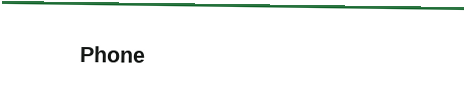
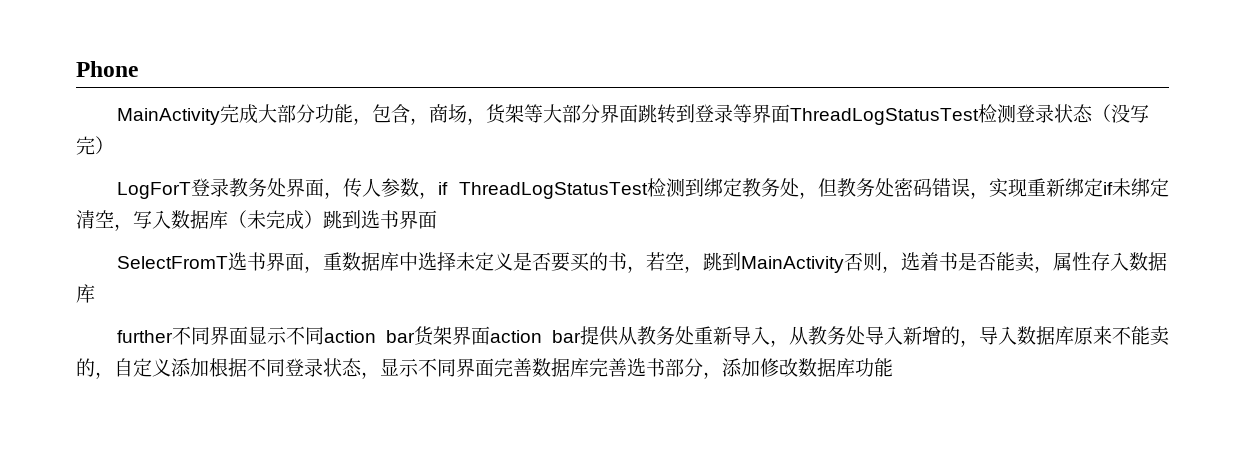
(146, 54) none -> [116,104,1149,125] [76,136,114,155] [116,178,1169,199] [76,210,437,231] [116,252,1167,273] [76,284,95,303] [116,326,1169,347] [76,358,893,379] // MainActivity完成大部分功能，包含，商场，货架等大部分界面跳转到登录等界面ThreadLogStatusTest检测登录状态（没写完） // LogForT登录教务处界面，传人参数，if ThreadLogStatusTest检测到绑定教务处，但教务处密码错误，实现重新绑定if未绑定清空，写入数据库（未完成）跳到选书界面 // SelectFromT选书界面，重数据库中选择未定义是否要买的书，若空，跳到MainActivity否则，选着书是否能卖，属性存入数据库 // further不同界面显示不同action bar货架界面action bar提供从教务处重新导入，从教务处导入新增的，导入数据库原来不能卖的，自定义添加根据不同登录状态，显示不同界面完善数据库完善选书部分，添加修改数据库功能

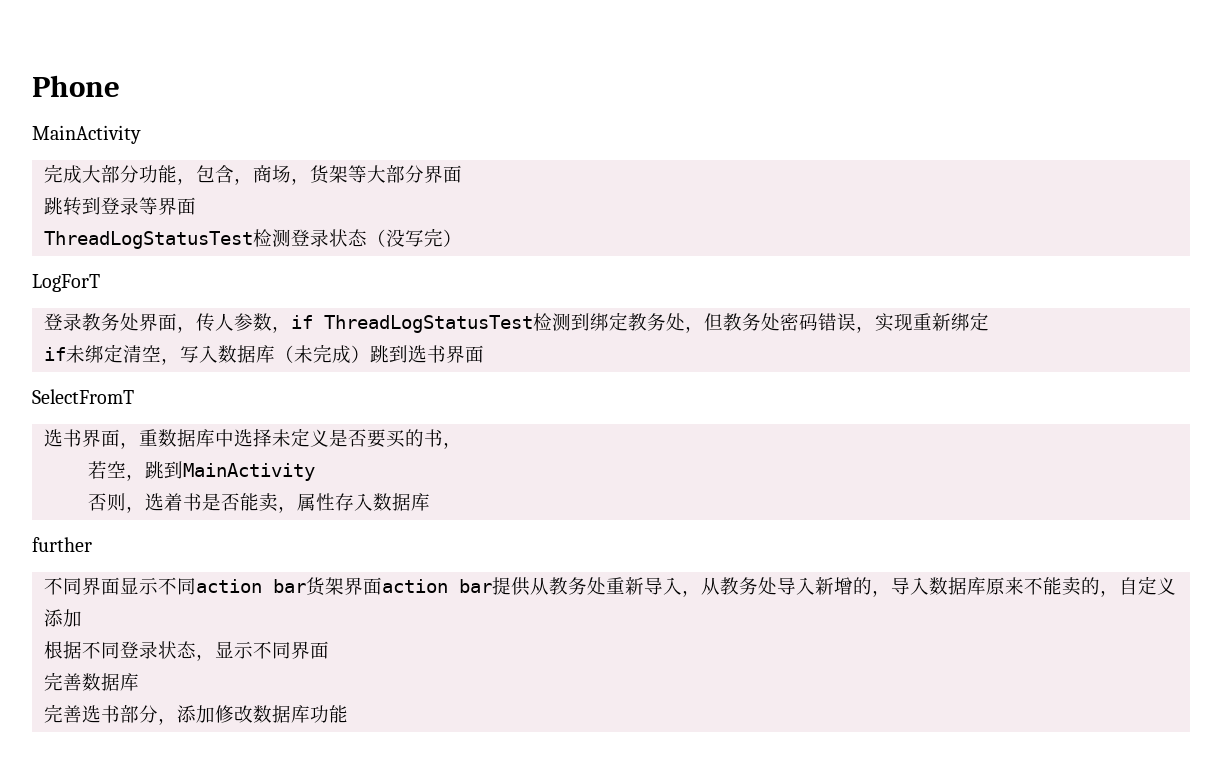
(220, 116) none -> (141, 134) //
(638, 113) none -> (462, 174) //
(790, 113) none -> (196, 206) //
(191, 190) none -> (100, 283) //
(1103, 187) none -> (989, 321) //
(228, 262) none -> (134, 396) //
(646, 269) none -> (462, 445) //
(844, 264) none -> (315, 472) //
(173, 336) none -> (92, 544) //
(209, 367) none -> (82, 618) //
(494, 367) none -> (329, 650) //
(589, 367) none -> (139, 682) //

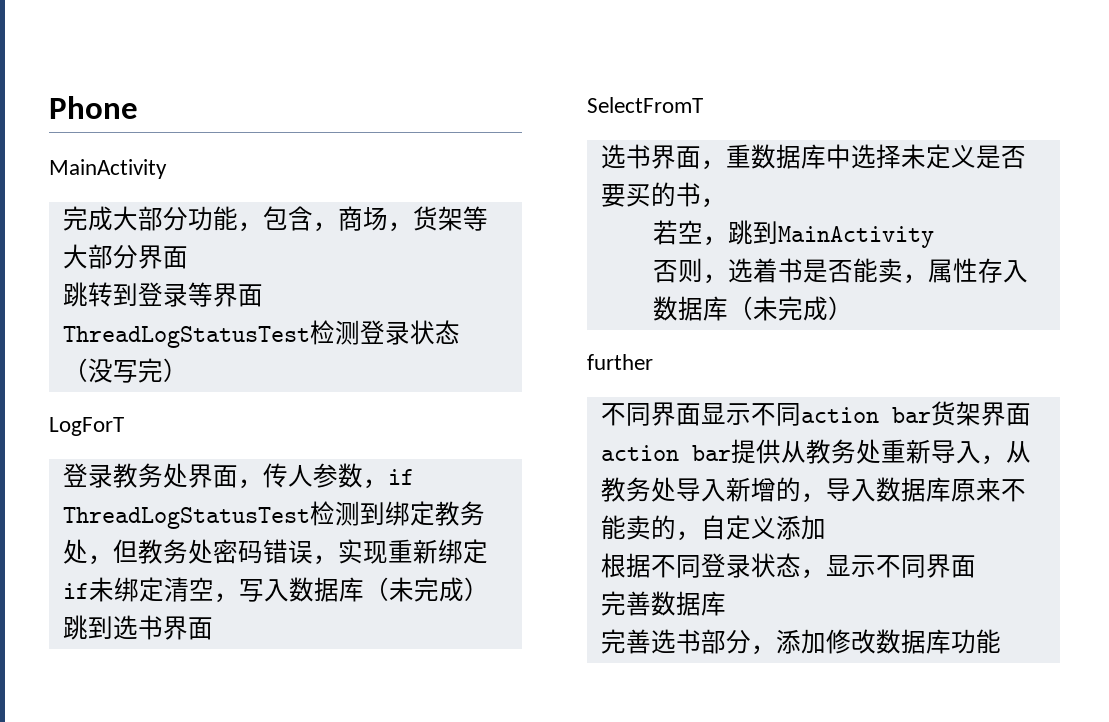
(430, 502) none -> [727,296,853,321] （未完成）

